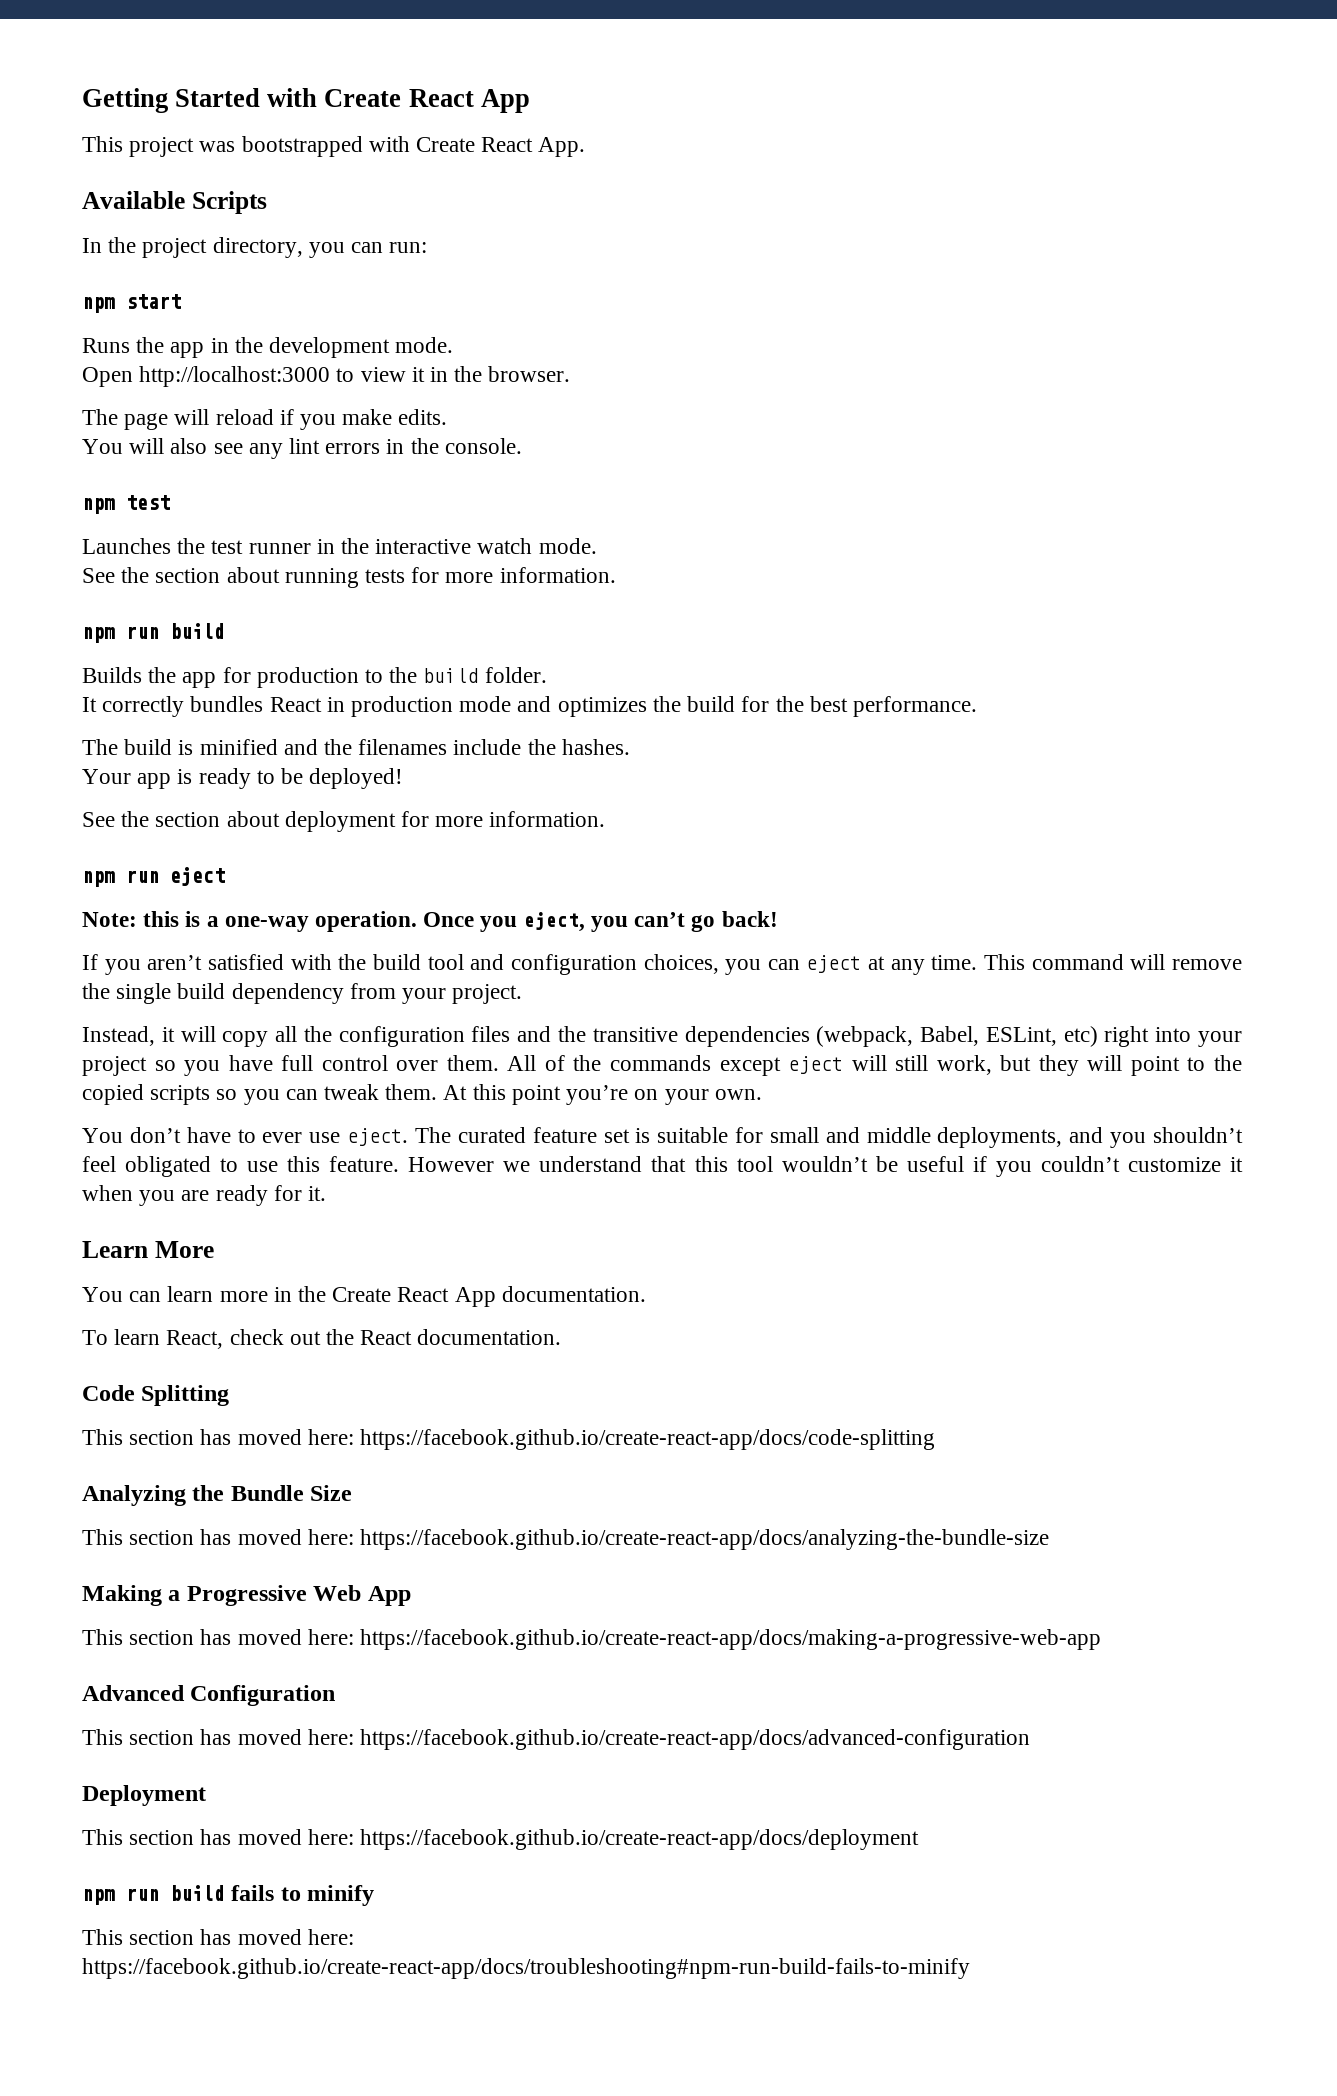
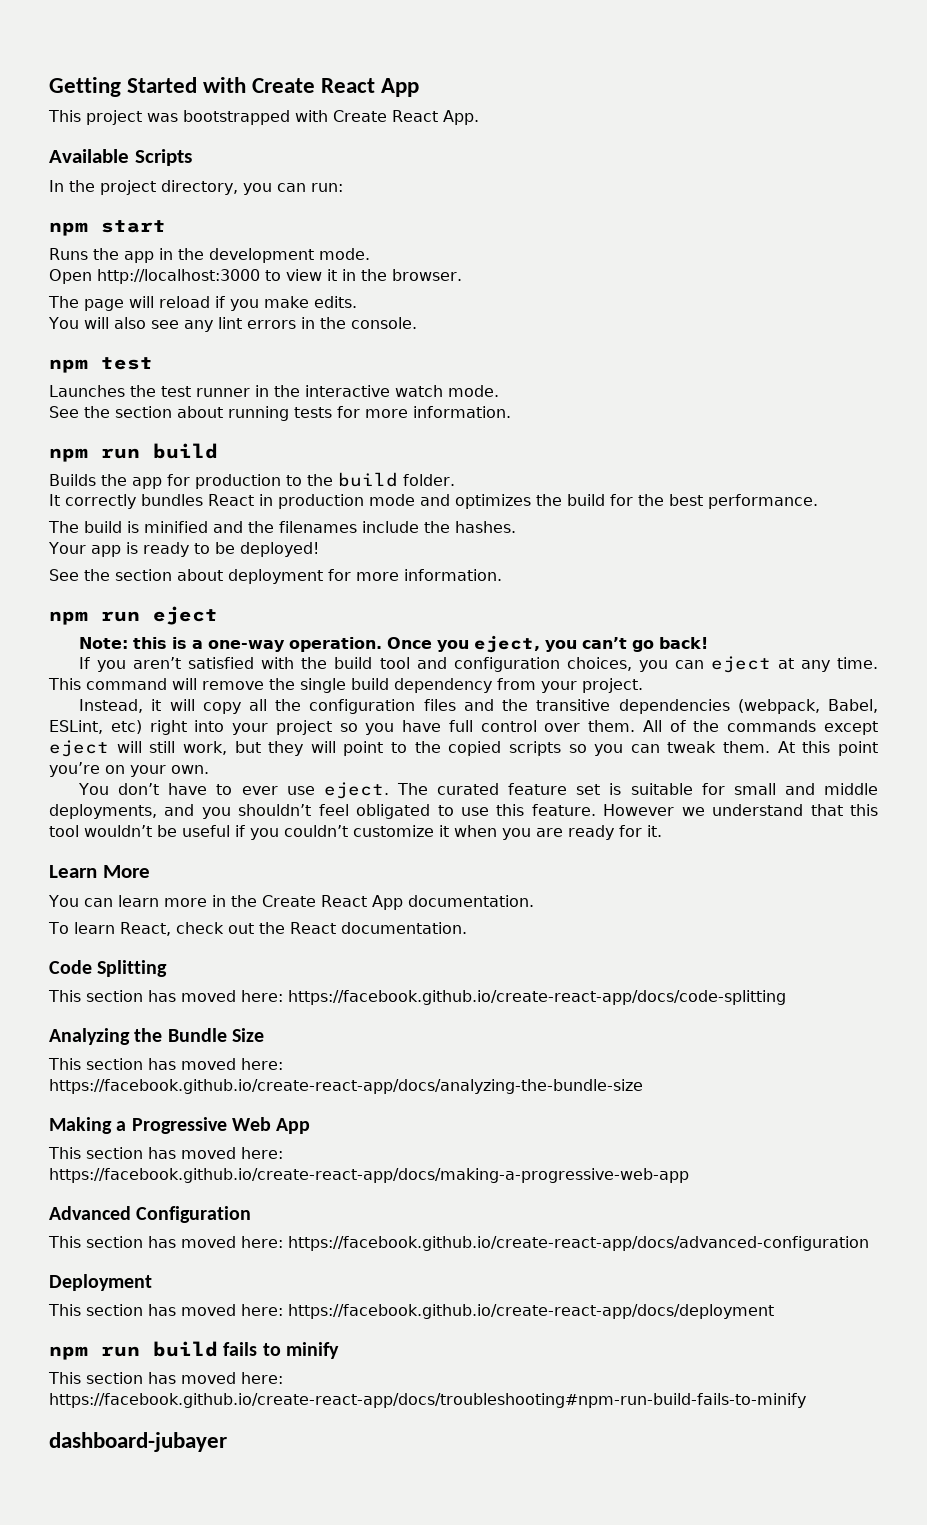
(970, 1968) none -> [49,1432,227,1452] // dashboard-jubayer

